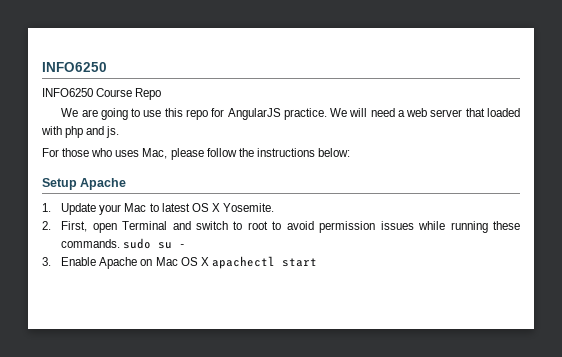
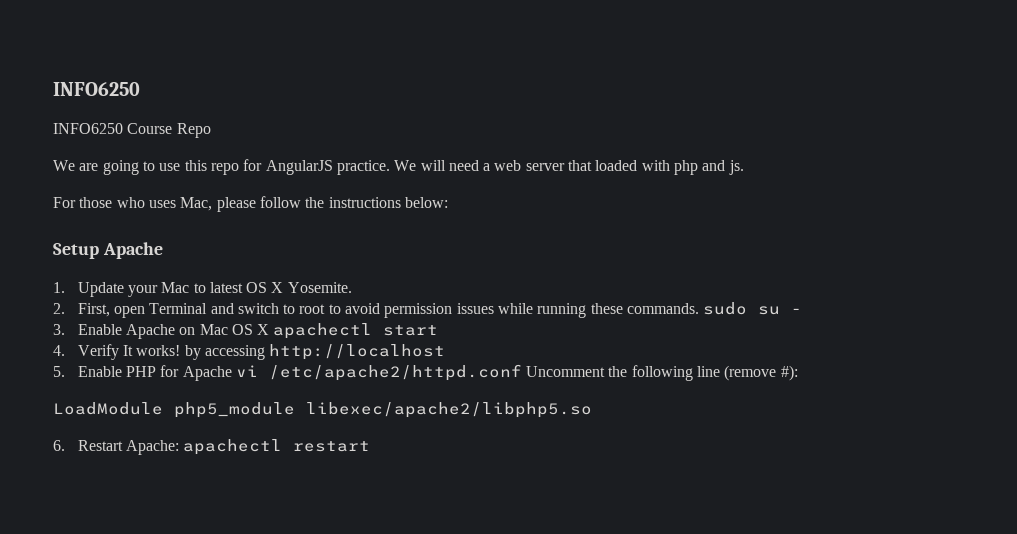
(317, 262) none -> [53,344,446,360] [53,364,798,381] [53,402,592,418] [53,439,371,455] // 4. Verify It works! by accessing http://localhost // 5. Enable PHP for Apache vi /etc/apache2/httpd.conf Uncomment the following line (remove #): // LoadModule php5_module libexec/apache2/libphp5.so // 6. Restart Apache: apachectl restart

